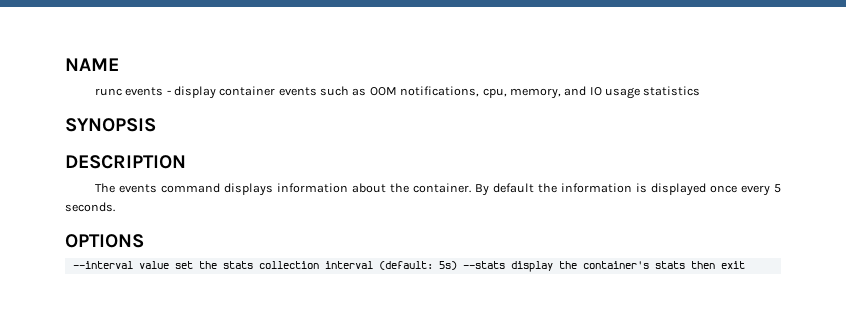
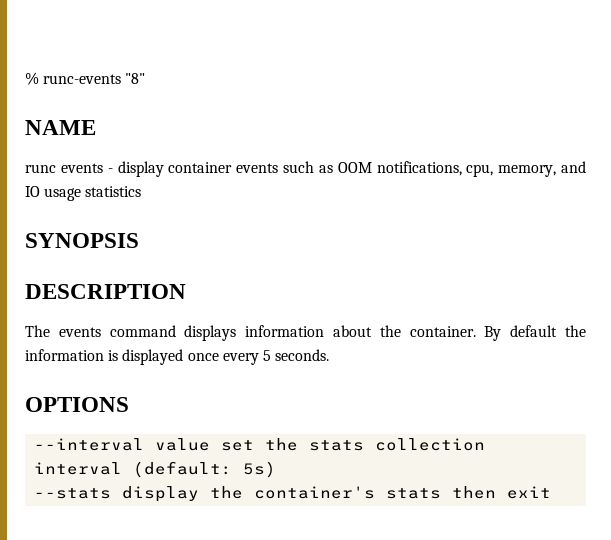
(65, 64) none -> [25,72,146,85] % runc-events "8" //
(457, 265) none -> (277, 469) //

